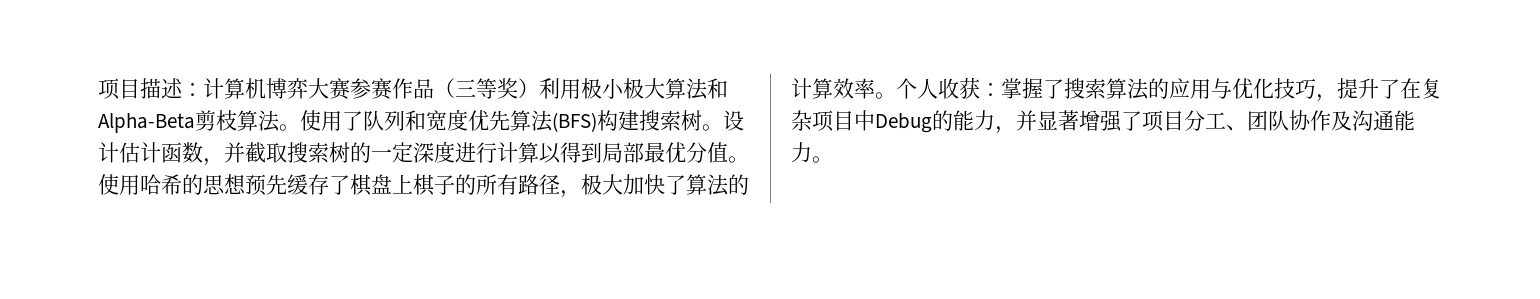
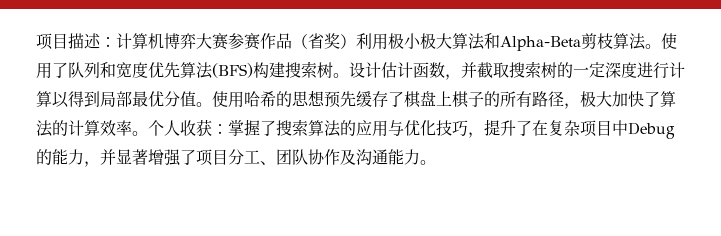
[455,78,497,99] 三等 -> [308,33,324,49] 省

